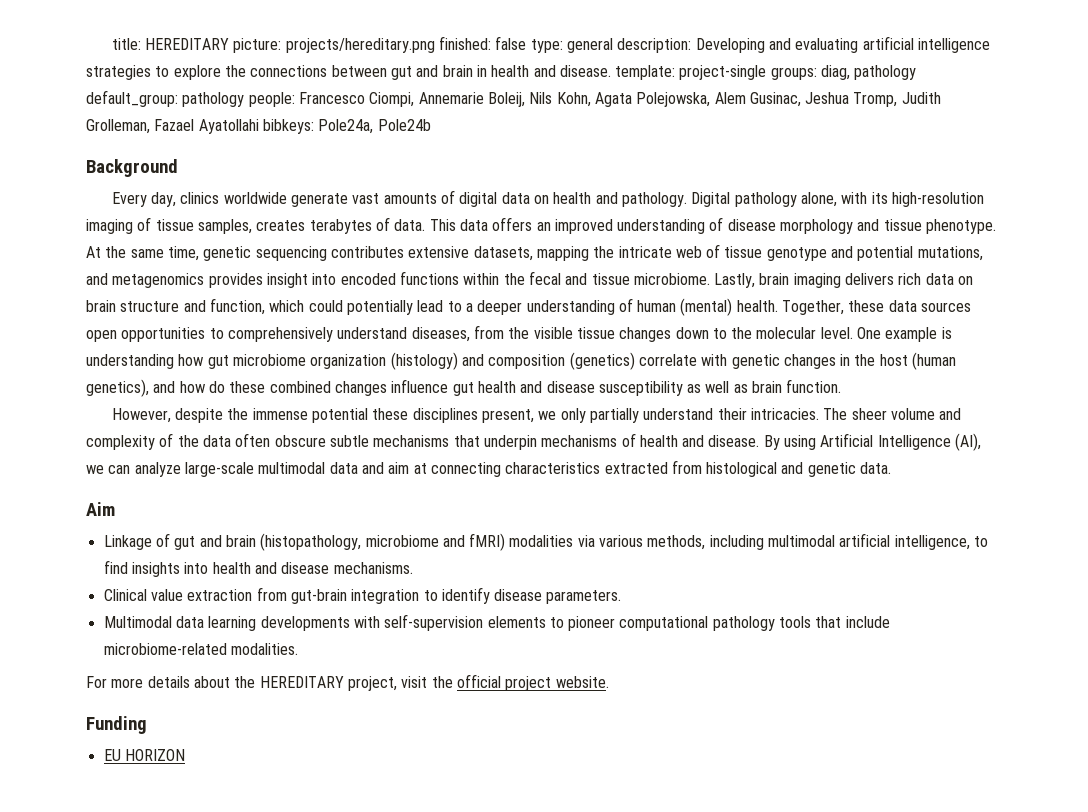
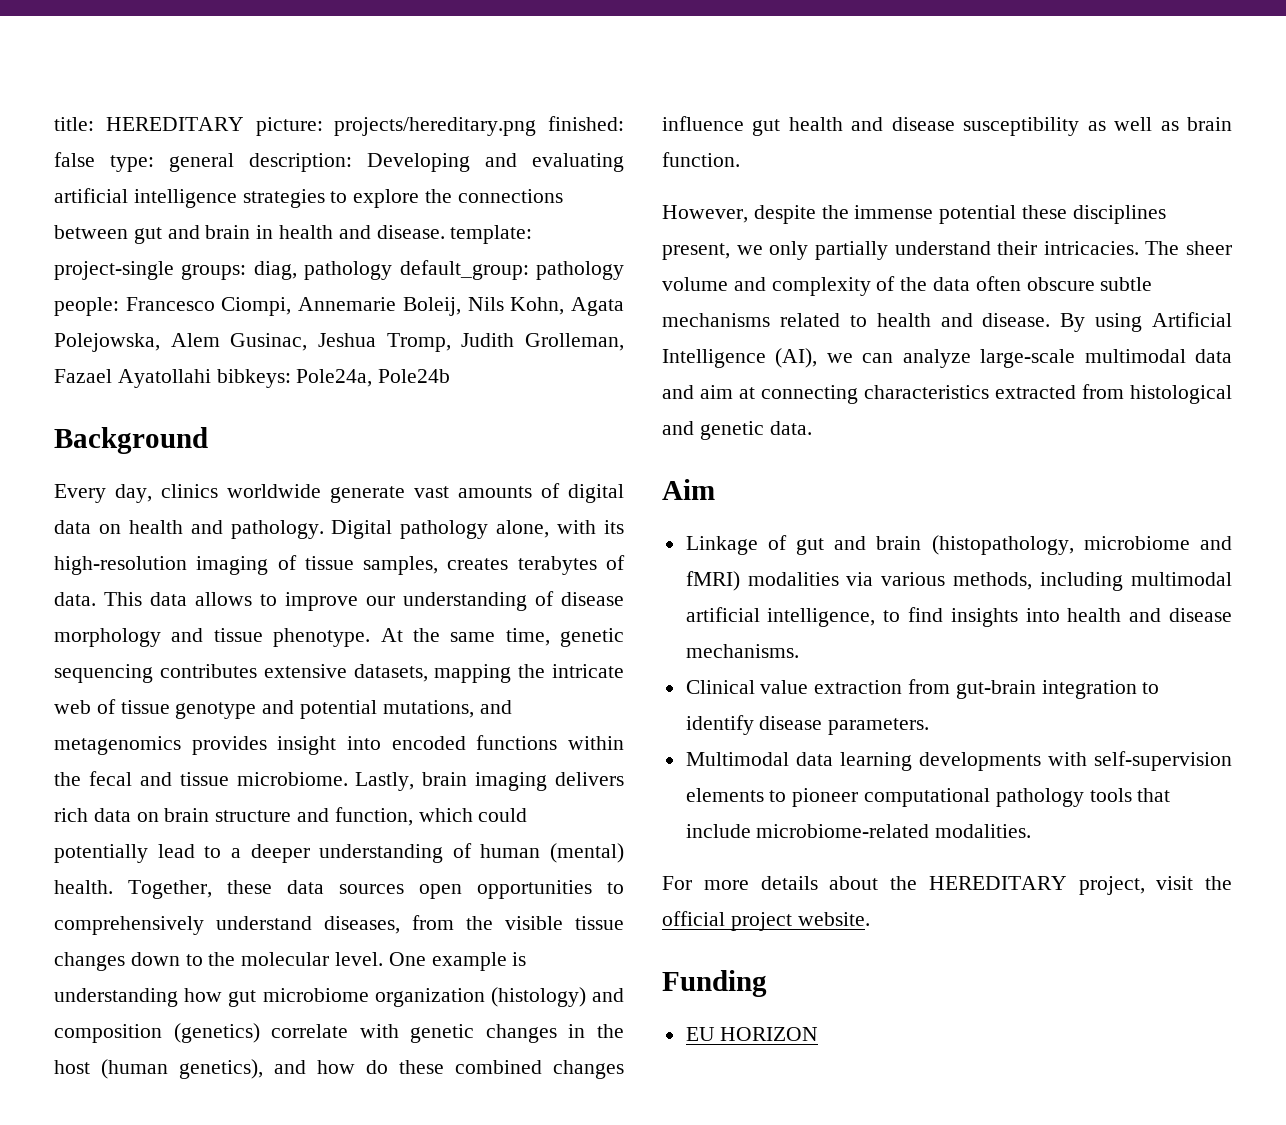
[492,217,613,234] offers an improved -> [195,592,395,611] allows to improve our
[453,433,636,450] that underpin mechanisms of -> [779,313,867,327] related to

